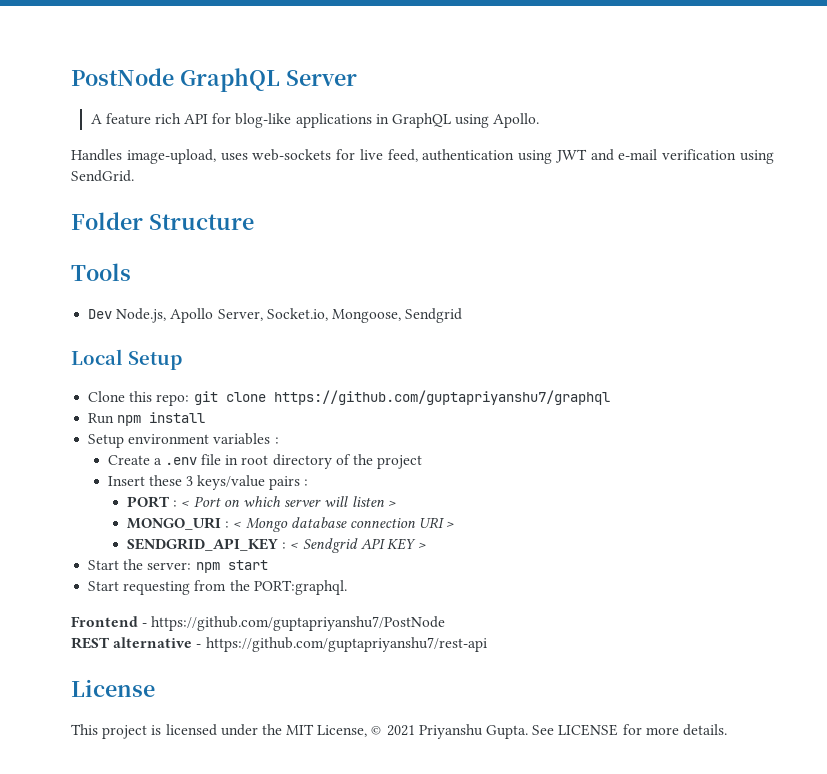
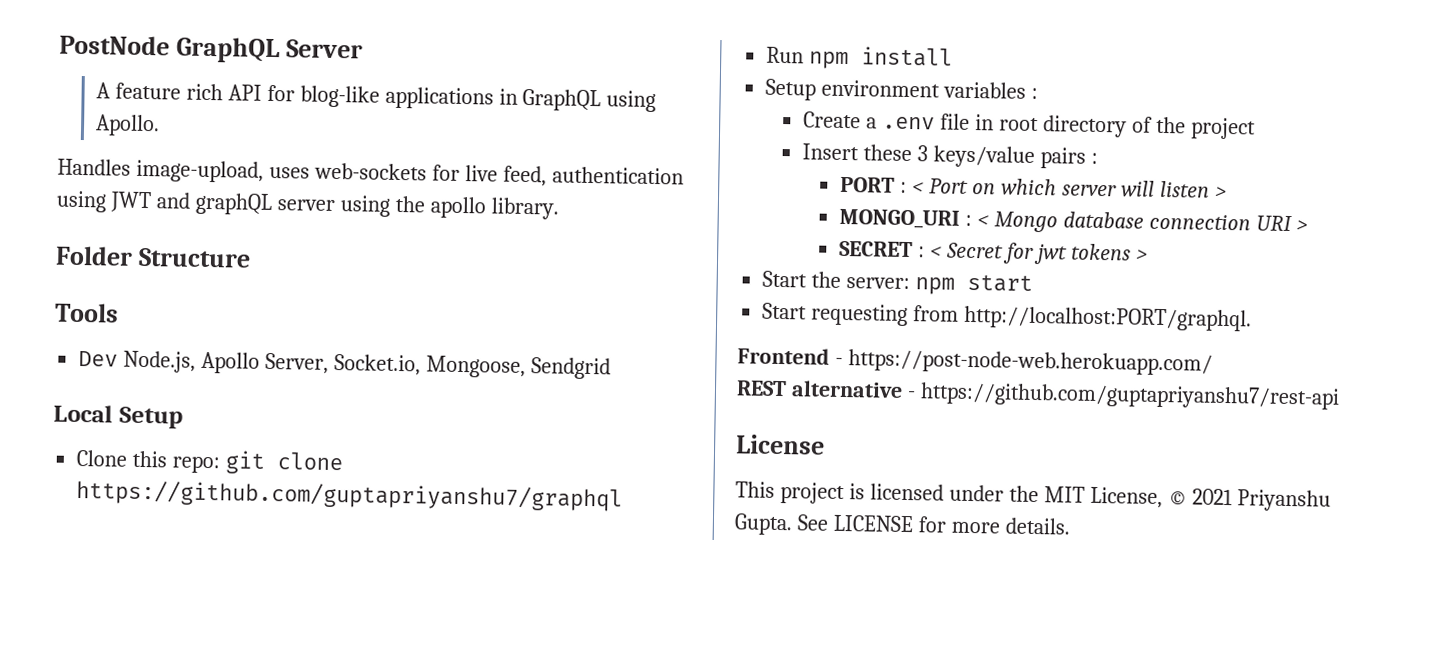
[618,149,774,164] [71,170,134,182] e-mail verification using SendGrid. -> [194,192,559,220] graphQL server using the apollo library.
[127,538,416,553] SENDGRID_API_KEY : < Sendgrid API KEY -> [839,240,1131,265] SECRET : < Secret for jwt tokens
[229,580,347,595] the PORT:graphql. -> [964,305,1253,332] http://localhost:PORT/graphql.
[151,616,446,631] https://github.com/guptapriyanshu7/PostNode -> [847,349,1213,376] https://post-node-web.herokuapp.com/

